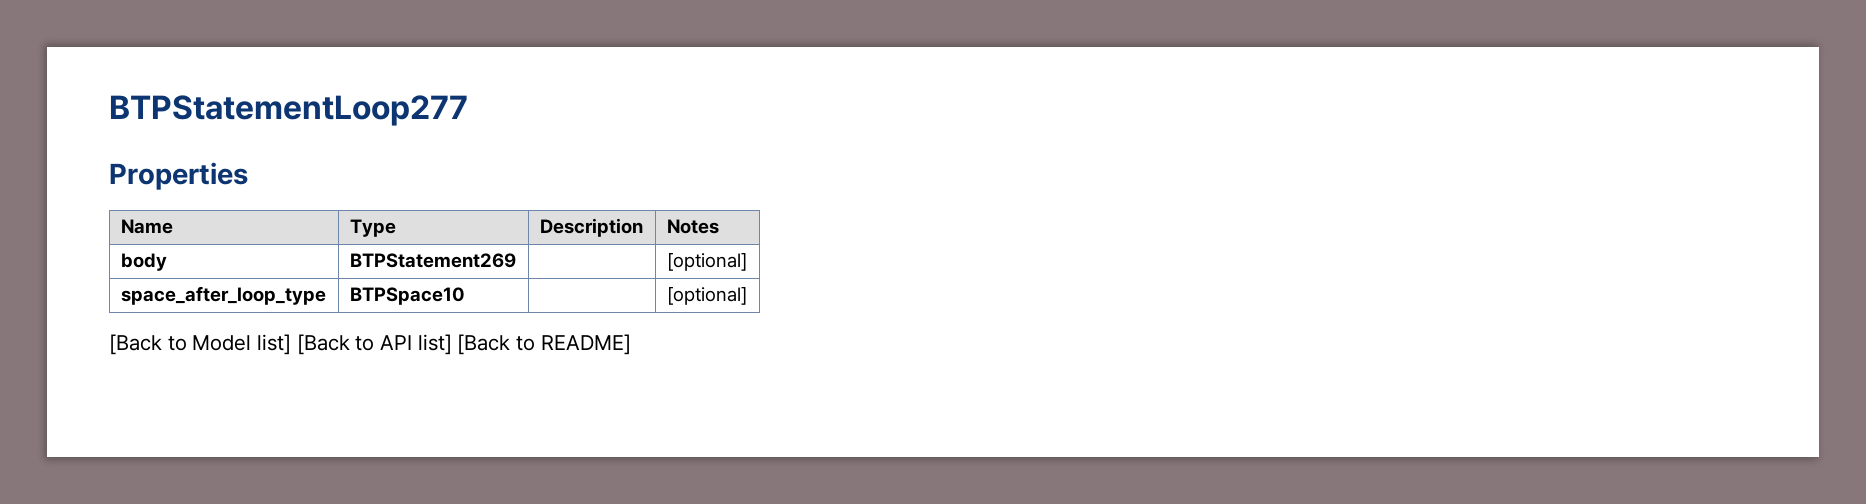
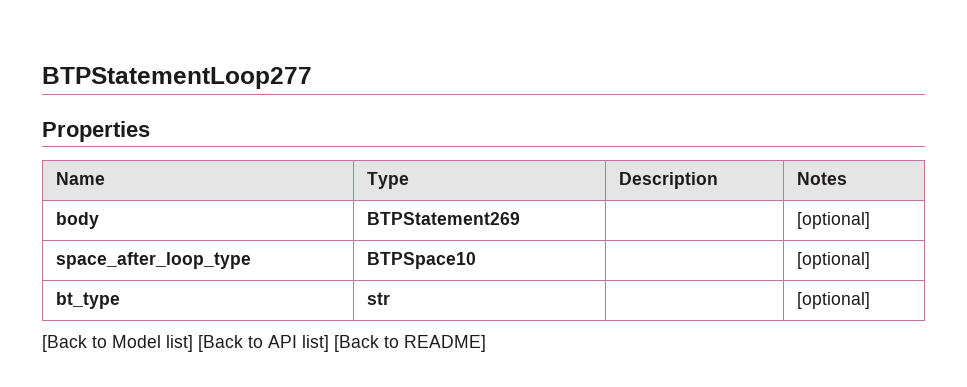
(747, 296) none -> [55,292,120,309] [366,292,390,305] [796,292,870,309] // bt_type | str | | [optional]

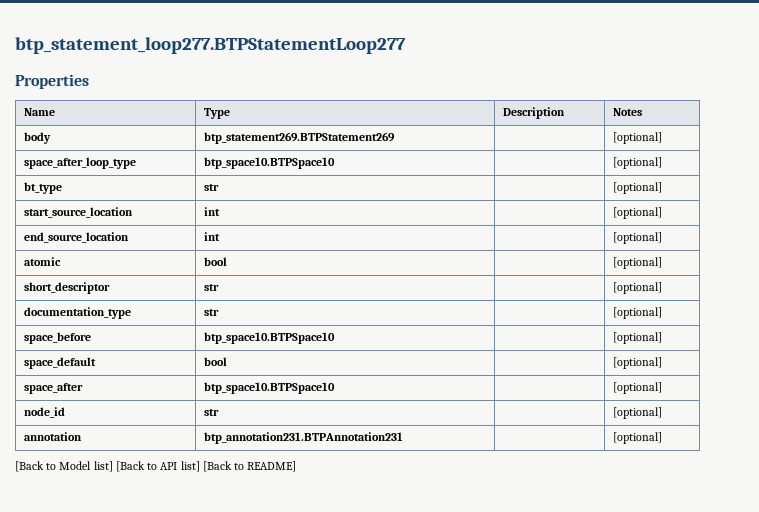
[42,67,312,89] BTPStatementLoop277 -> [15,37,406,54] btp_statement_loop277.BTPStatementLoop277
[366,212,520,225] BTPStatement269 -> [204,132,396,144] btp_statement269.BTPStatement269
[366,252,476,269] BTPSpace10 -> [204,157,336,169] btp_space10.BTPSpace10
(870, 300) none -> [24,207,134,218] [204,207,221,216] [613,207,663,219] [24,232,130,243] [204,232,221,241] [613,232,663,244] [24,257,62,266] [204,257,228,266] [613,257,663,269] [24,282,111,294] [204,284,220,291] [613,282,663,294] [24,307,132,319] [204,309,220,316] [613,307,663,319] [24,332,92,344] [204,332,336,344] [613,332,663,344] [24,357,97,369] [204,357,228,366] [613,357,663,369] [24,383,84,394] [204,382,336,394] [613,382,663,394] [24,407,66,418] [204,409,220,416] [613,407,663,419] [24,432,83,441] [204,432,404,444] [613,432,663,444] // start_source_location | int | | [optional] // end_source_location | int | | [optional] // atomic | bool | | [optional] // short_descriptor | str | | [optional] // documentation_type | str | | [optional] // space_before | btp_space10.BTPSpace10 | | [optional] // space_default | bool | | [optional] // space_after | btp_space10.BTPSpace10 | | [optional] // node_id | str | | [optional] // annotation | btp_annotation231.BTPAnnotation231 | | [optional]

